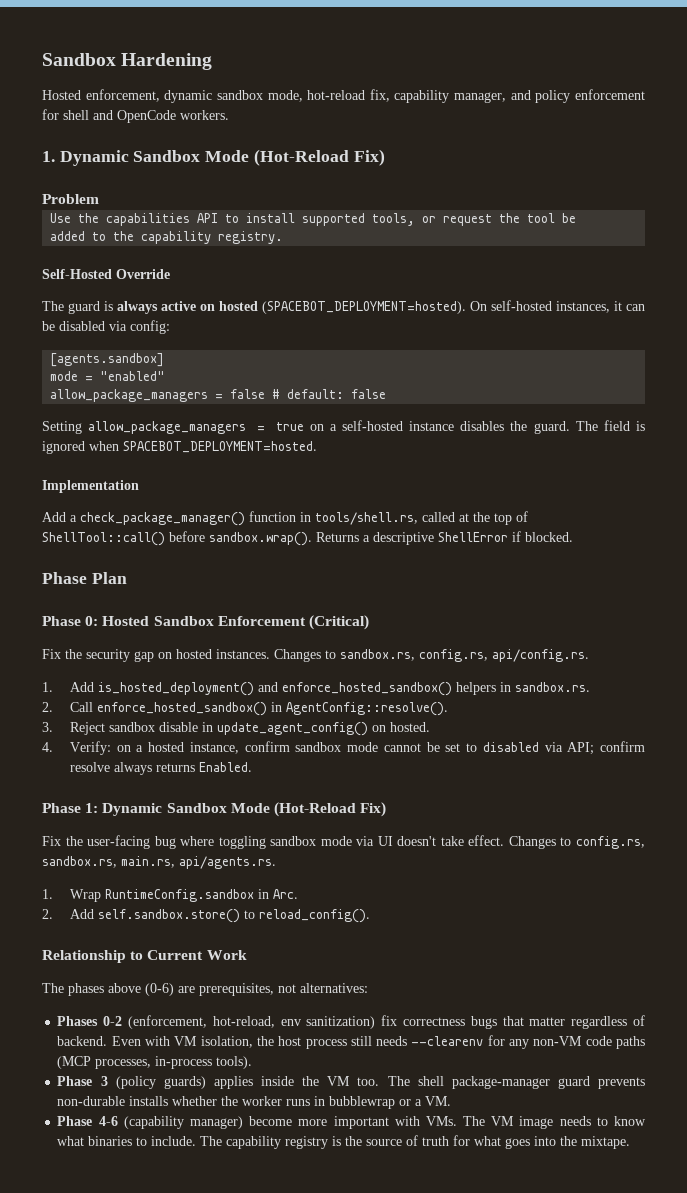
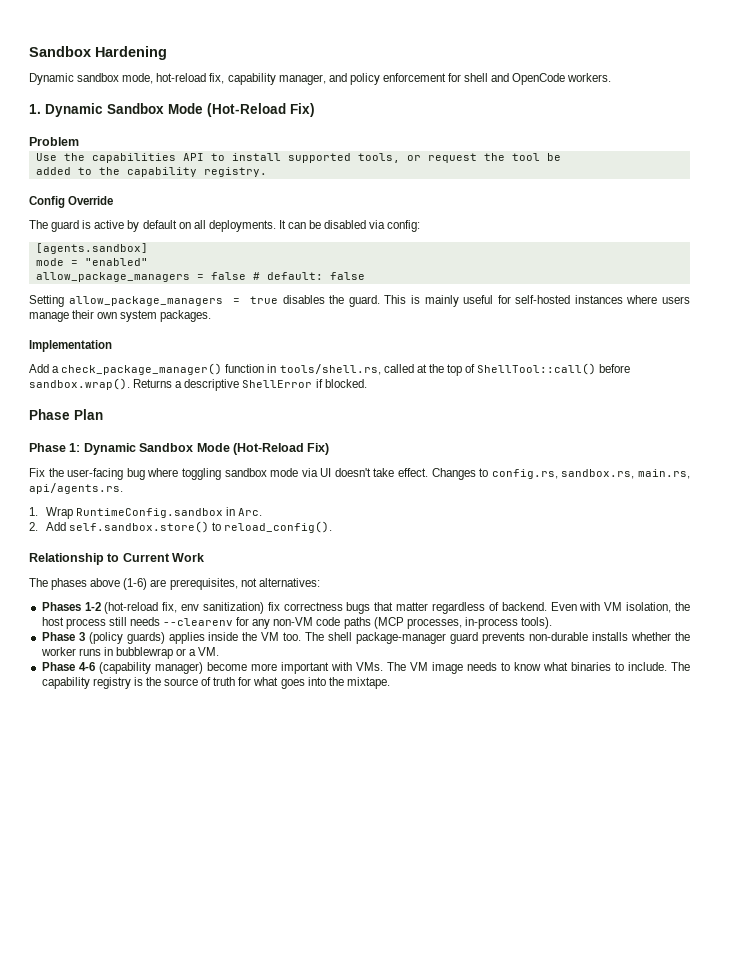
[42,89,213,103] Hosted enforcement, dynamic -> [29,73,74,85] Dynamic
[42,269,112,279] Self-Hosted -> [29,196,65,208] Config
[117,300,622,314] always active on hosted (SPACEBOT_DEPLOYMENT=hosted). On self-hosted instances, it -> [94,220,286,232] active by default on all deployments. It
[309,420,645,434] [42,441,317,454] on a self-hosted instance disables the guard. The field is ignored when SPACEBOT_DEPLOYMENT=hosted. -> [282,295,691,307] [29,310,212,322] disables the guard. This is mainly useful for self-hosted instances where users manage their own system packages.
[42,615,369,630] [42,649,589,662] [42,682,590,696] [42,702,448,716] [42,722,430,736] [42,741,645,755] [69,762,252,775] // Phase 0: Hosted Sandbox Enforcement (Critical) // Fix the security gap on hosted instances. Changes to sandbox.rs, config.rs, api/config.rs. // 1. Add is_hosted_deployment() and enforce_hosted_sandbox() helpers in sandbox.rs. // 2. Call enforce_hosted_sandbox() in AgentConfig::resolve(). // 3. Reject sandbox disable in update_agent_config() on hosted. // 4. Verify: on a hosted instance, confirm sandbox mode cannot be set to disabled via API; confirm resolve always returns Enabled. -> (103, 414) none
[145,983,174,996] (0-6) -> [123,578,148,590] (1-6)
[103,1015,275,1029] 0-2 (enforcement, hot-reload, -> [84,602,178,614] 1-2 (hot-reload fix,

